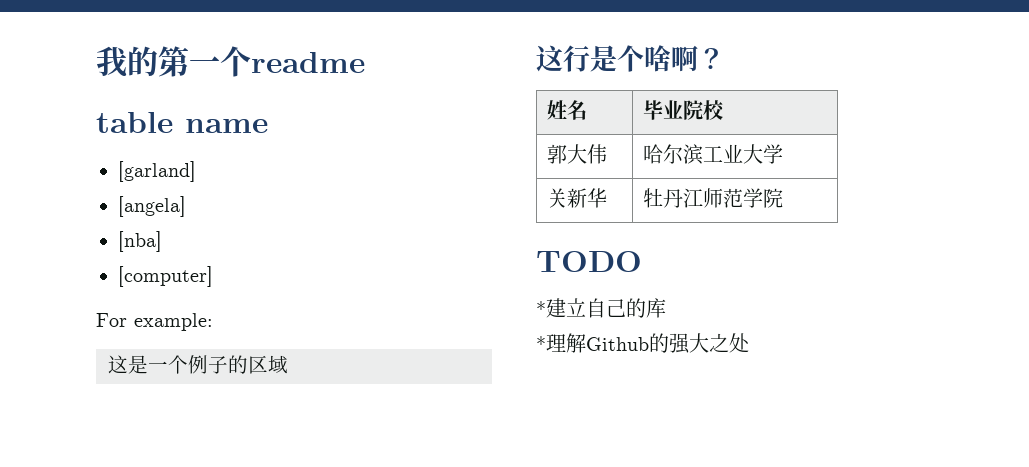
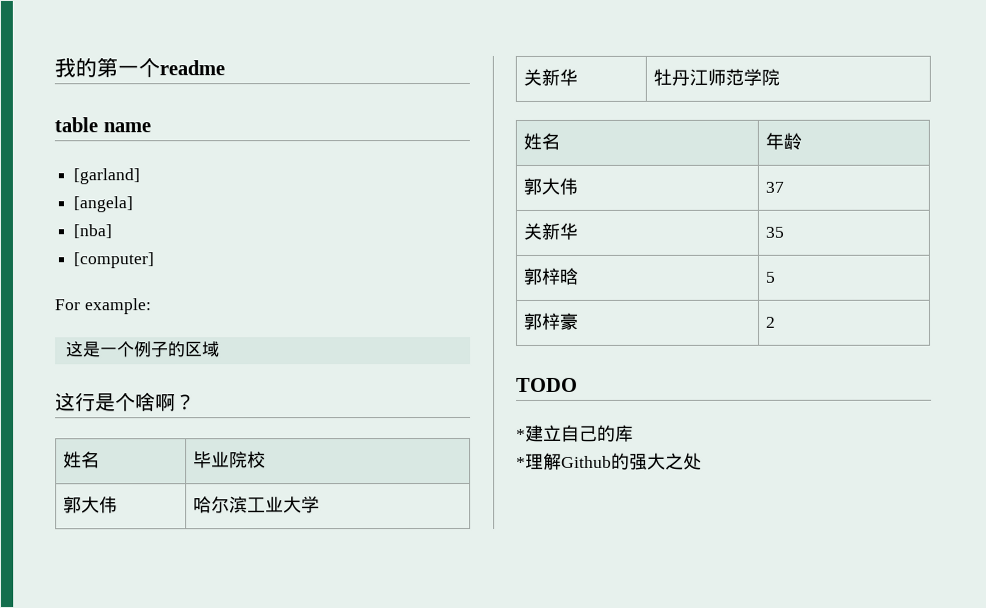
(783, 198) none -> [522,132,560,150] [764,132,802,150] [522,177,578,195] [764,181,784,193] [522,222,578,240] [764,226,784,238] [522,267,578,285] [764,271,775,283] [523,312,579,330] [765,316,776,328] // 姓名 | 年龄 // 郭大伟 | 37 // 关新华 | 35 // 郭梓晗 | 5 // 郭梓豪 | 2

